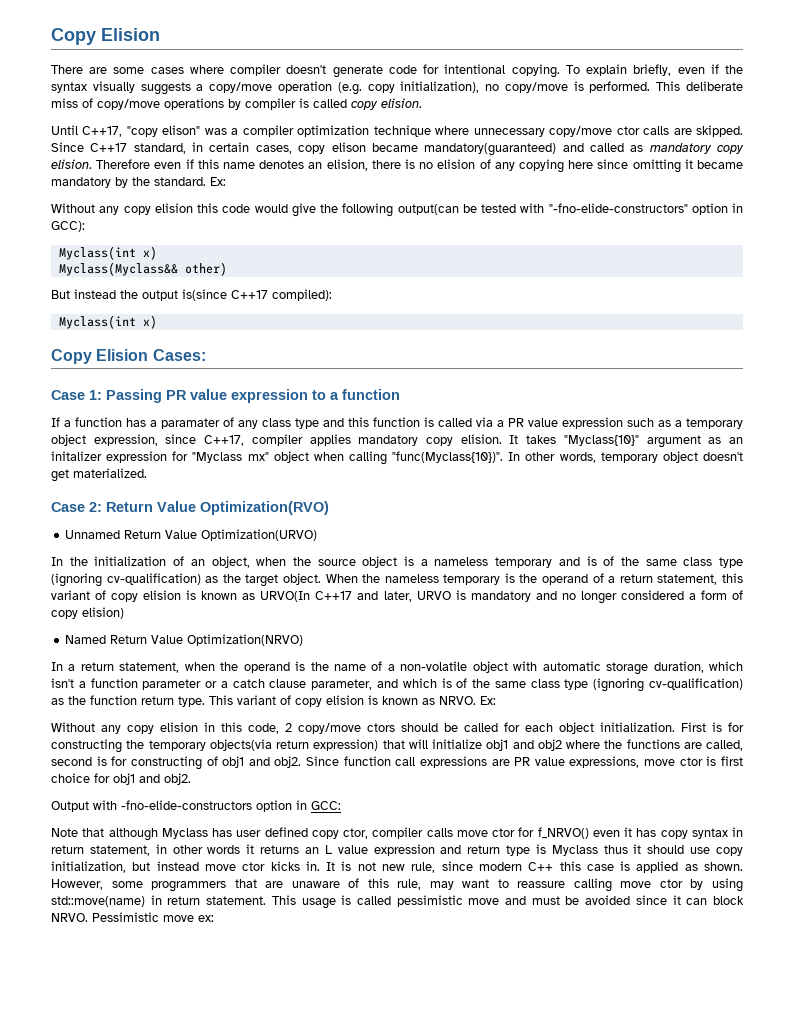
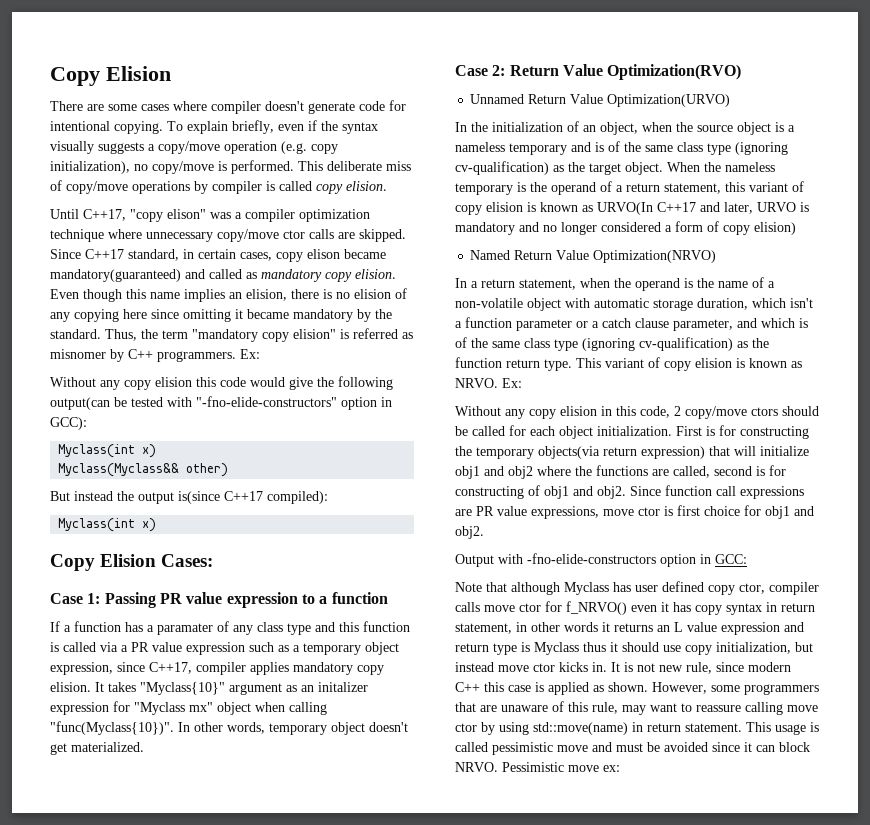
[96,159,194,169] Therefore even if -> [50,289,122,302] Even though
[259,160,305,169] denotes -> [184,289,225,302] implies
(206, 181) none -> [105,328,413,342] [50,349,236,362] Thus, the term "mandatory copy elision" is referred as misnomer by C++ programmers.

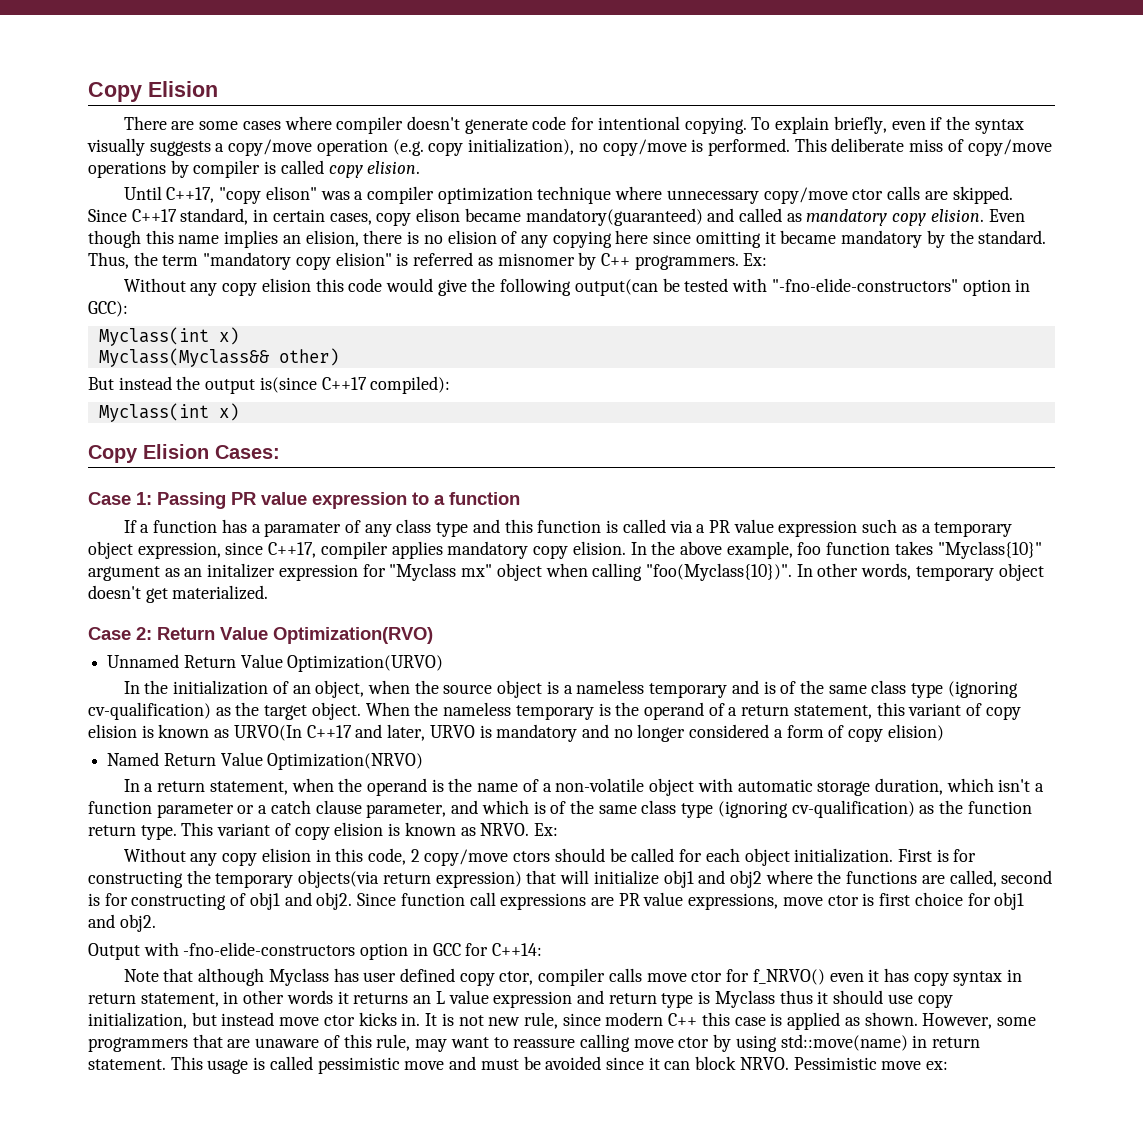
[95,682,104,692] It -> [630,541,891,559] In the above example, foo function
[50,721,174,735] "func(Myclass{10})". -> [645,563,792,581] "foo(Myclass{10})".
[715,554,747,564] GCC: -> [432,943,543,956] GCC for C++14:

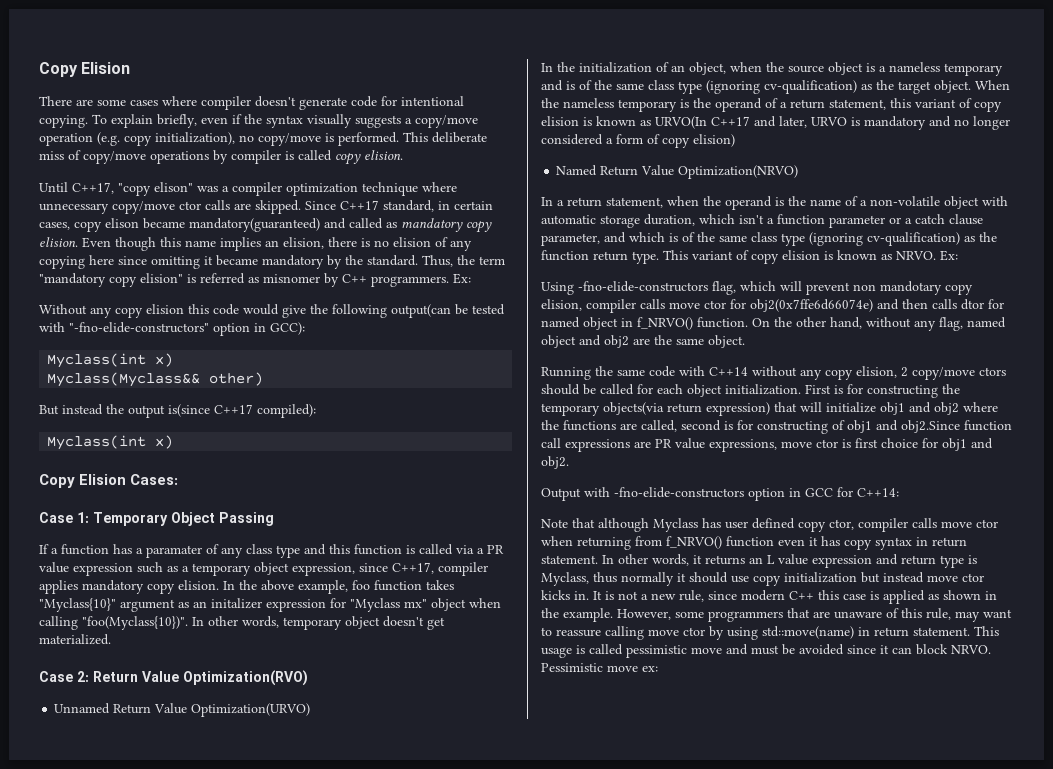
(152, 498) none -> [93,512,215,526] Temporary Object
[231,492,520,509] PR value expression to a function -> (274, 519) none
[123,848,407,866] Without any copy elision in this code, -> [541,281,973,295] [541,299,1004,313] [541,317,1006,331] [541,335,745,348] [541,366,897,380] Using -fno-elide-constructors flag, which will prevent non mandotary copy elision, compiler calls move ctor for obj2(0x7ffe6d66074e) and then calls dtor for named object in f_NRVO() function. On the other hand, without any flag, named object and obj2 are the same object. // Running the same code with C++14 without any copy elision,
[316,892,397,910] obj2. Since -> [901,420,960,433] obj2.Since
[726,969,825,985] for f_NRVO() -> [541,536,774,550] when returning from f_NRVO() function
[140,990,333,1007] statement, in other words -> [541,554,689,566] statement. In other words,
[714,990,813,1008] Myclass thus -> [541,572,674,586] Myclass, thus normally
[88,1012,187,1029] initialization, -> [784,572,857,583] initialization
(484, 1020) none -> [641,594,648,600] a
[864,1012,918,1026] shown. -> [943,590,997,600] [541,608,613,622] shown in the example.

